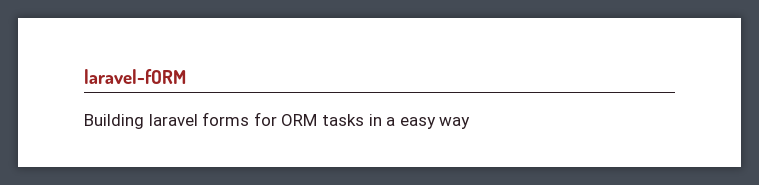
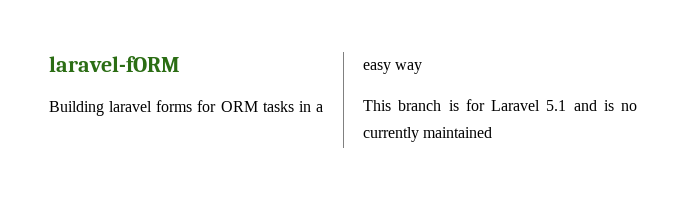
(471, 123) none -> [363,99,637,111] [363,127,493,142] // This branch is for Laravel 5.1 and is no currently maintained

